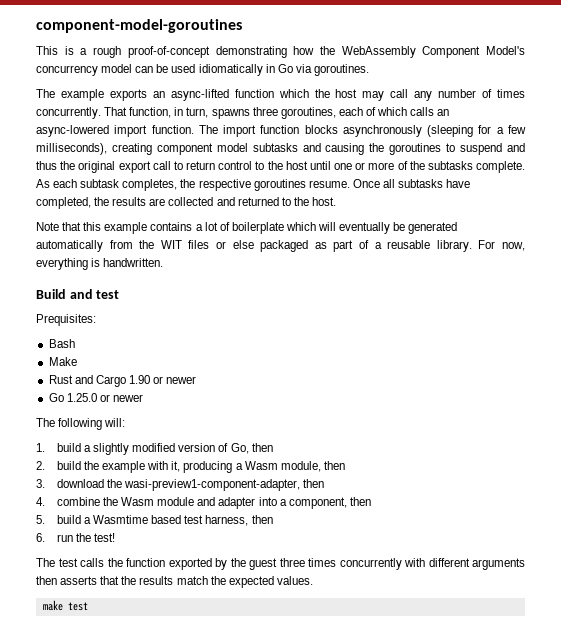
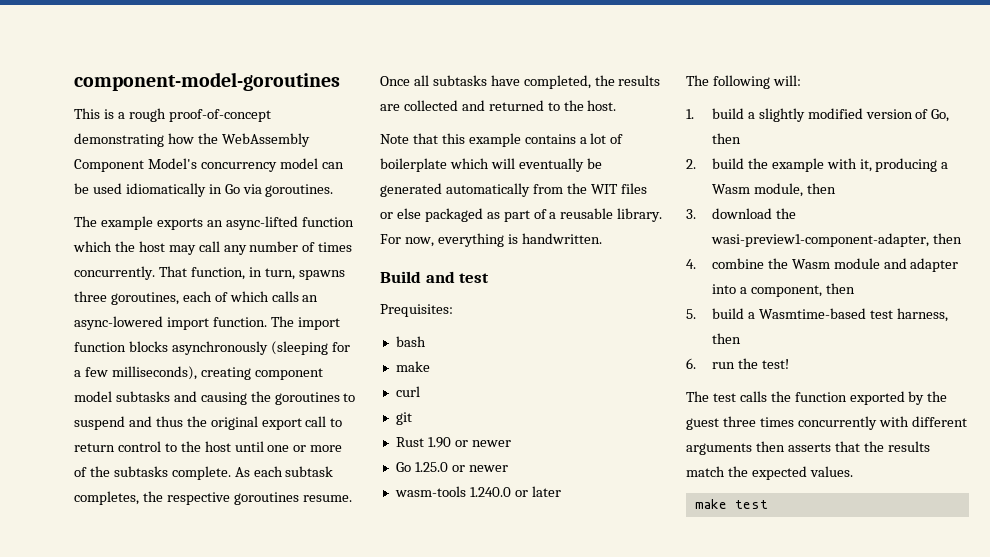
[48,339,75,348] [48,357,77,366] Bash // Make -> [395,336,426,347] [395,361,430,372] [395,386,420,397] [395,412,412,425] bash // make // curl // git
[74,375,126,387] and Cargo -> (424, 442) none
(143, 398) none -> [394,486,561,497] // wasm-tools 1.240.0 or later
[93,515,182,524] Wasmtime based -> [758,308,866,319] Wasmtime-based

